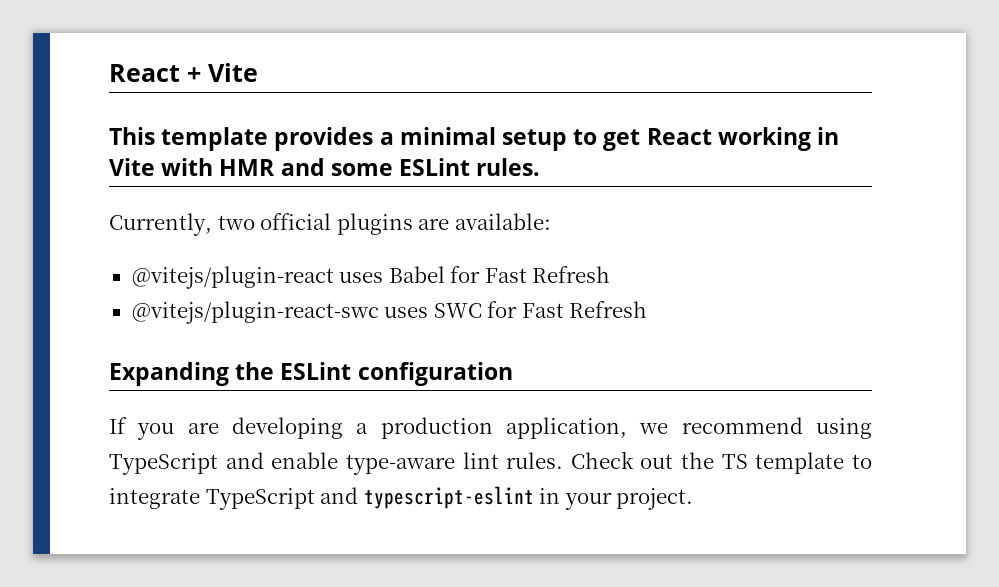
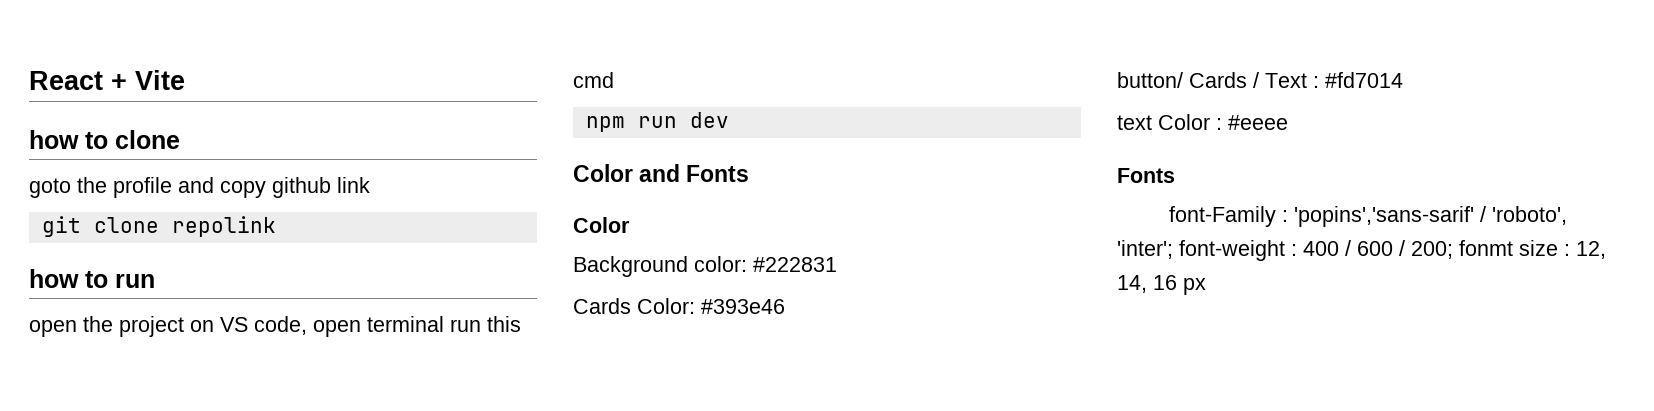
[109,127,840,151] [109,158,541,176] [109,213,551,236] [131,266,611,289] [131,301,648,324] [109,362,513,386] [109,417,873,440] [109,451,872,475] [109,486,694,510] This template provides a minimal setup to get React working in Vite with HMR and some ESLint rules. // Currently, two official plugins are available: // @vitejs/plugin-react uses Babel for Fast Refresh // @vitejs/plugin-react-swc uses SWC for Fast Refresh // Expanding the ESLint configuration // If you are developing a production application, we recommend using TypeScript and enable type-aware lint rules. Check out the TS template to integrate TypeScript and typescript-eslint in your project. -> [29,130,180,149] [29,177,370,198] [41,216,276,237] [29,269,155,288] [29,316,521,337] [573,72,614,88] [585,112,729,132] [573,164,750,182] [573,217,630,233] [573,256,837,277] [573,298,785,314] [1117,72,1403,88] [1117,114,1288,130] [1117,168,1175,183] [1169,206,1568,227] [1117,240,1606,261] [1117,275,1206,295] how to clone // goto the profile and copy github link // git clone repolink // how to run // open the project on VS code, open terminal run this cmd // npm run dev // Color and Fonts // Color // Background color: #222831 // Cards Color: #393e46 // button/ Cards / Text : #fd7014 // text Color : #eeee // Fonts // font-Family : 'popins','sans-sarif' / 'roboto', 'inter'; font-weight : 400 / 600 / 200; fonmt size : 12, 14, 16 px

